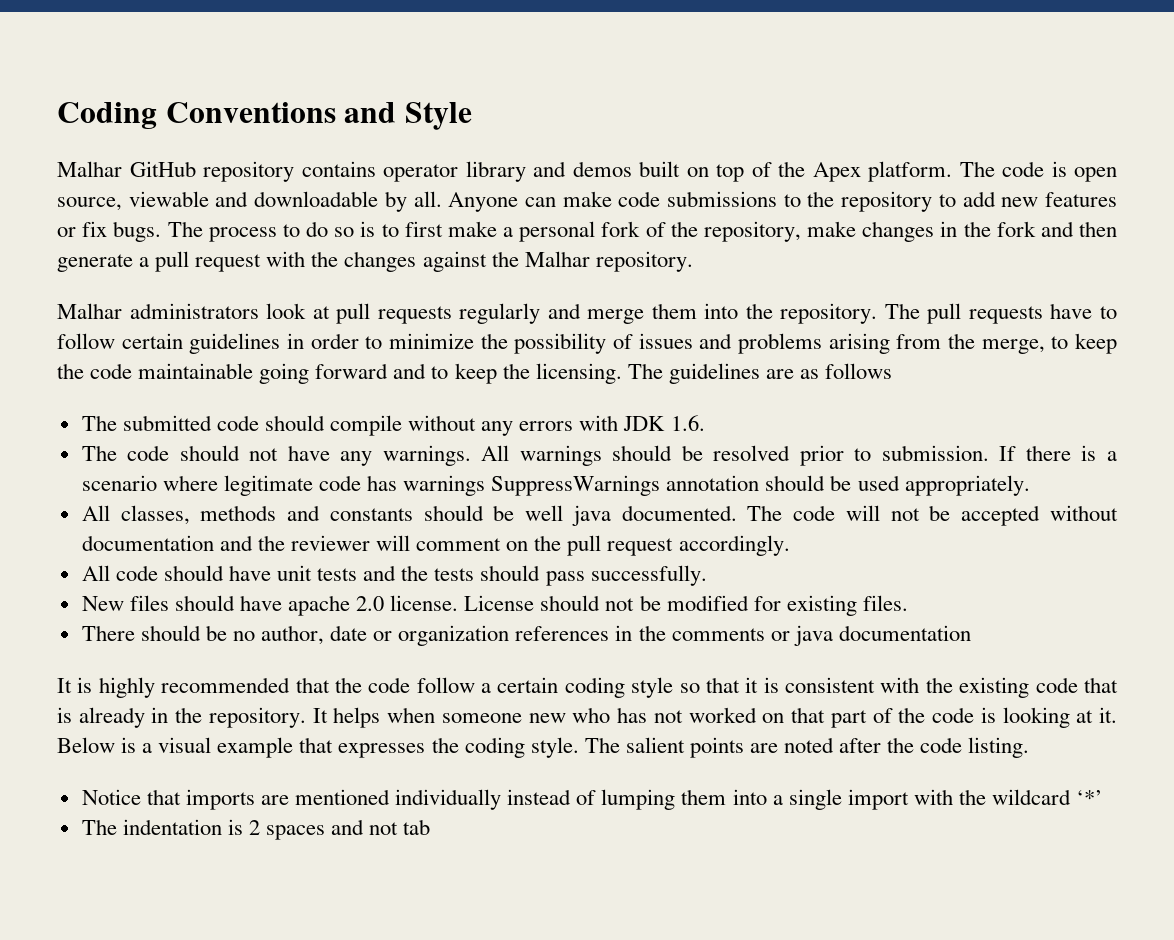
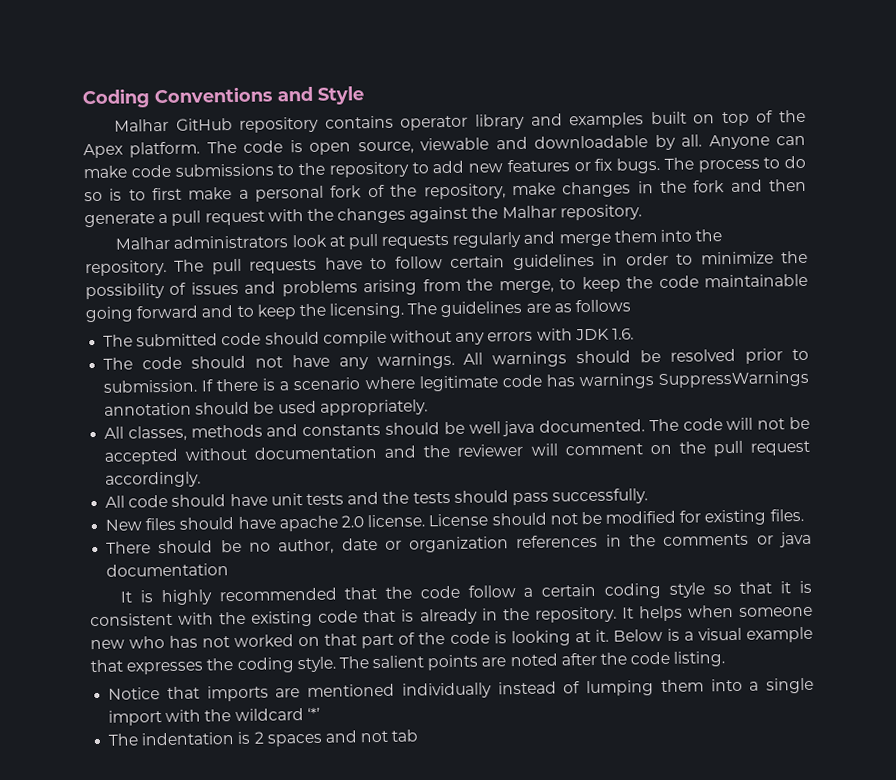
[572,161,632,177] demos -> [569,112,645,129] examples

